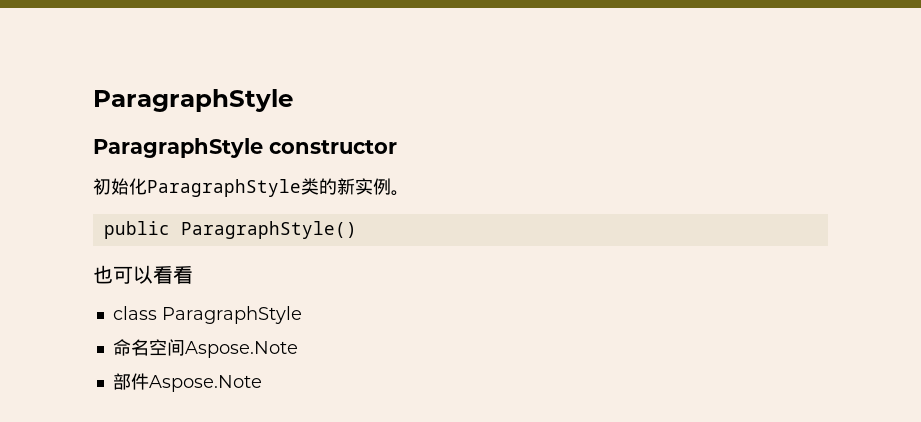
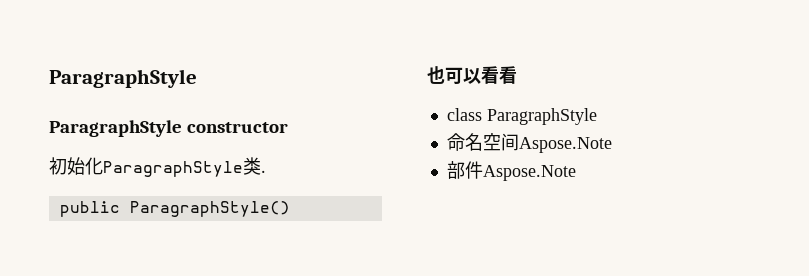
[319,178,409,196] 的新实例。 -> [261,170,266,173] .

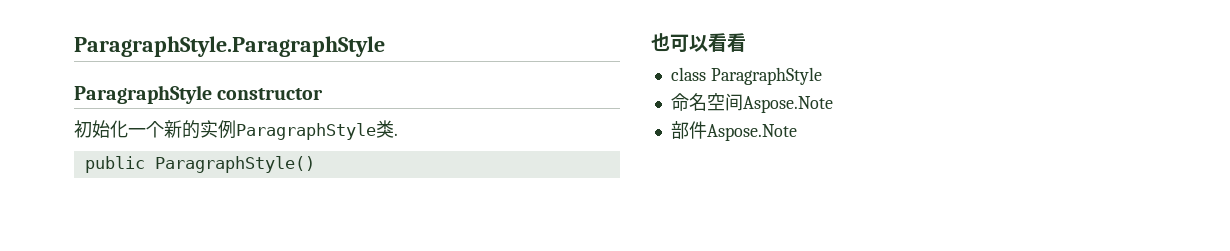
[49,69,197,88] ParagraphStyle -> [74,36,385,57] ParagraphStyle.ParagraphStyle
(103, 166) none -> [128,120,236,139] 一个新的实例

